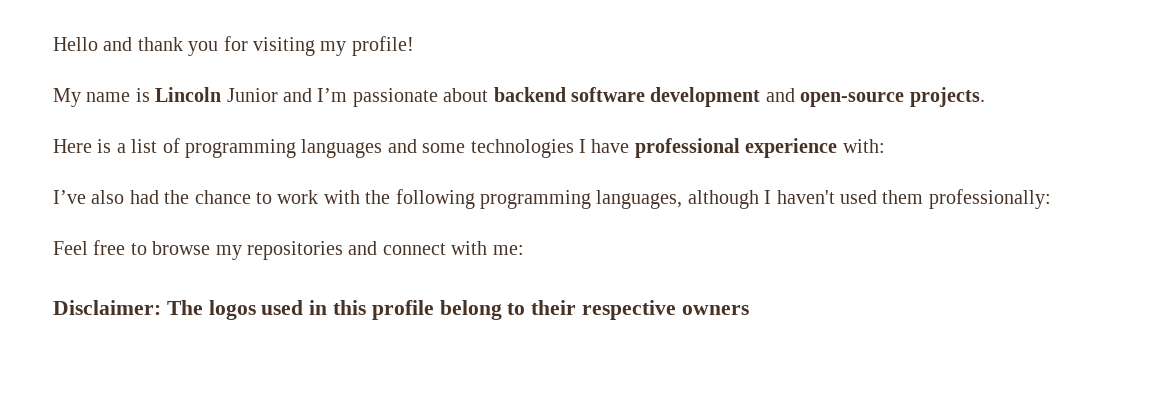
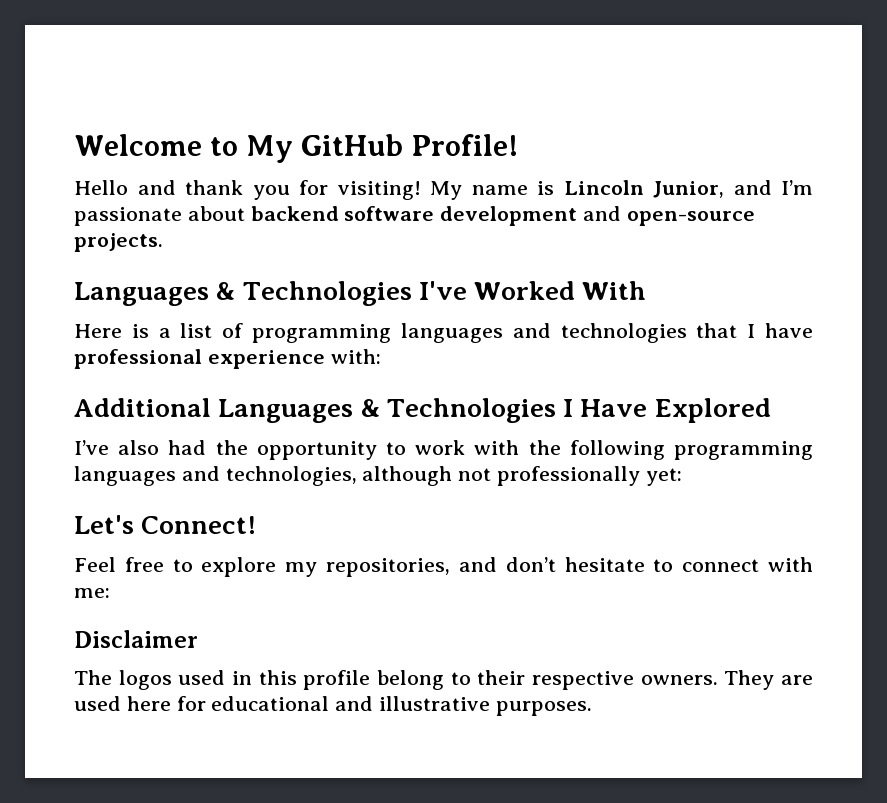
(53, 44) none -> [74,134,519,163] Welcome to My GitHub Profile! //
[253,36,414,56] visiting my profile! // -> [337,181,421,200] visiting!
[226,88,278,102] Junior -> [653,181,724,198] Junior,
(985, 97) none -> [74,281,647,306] // Languages & Technologies I've Worked With
[422,139,574,158] some technologies -> [560,323,738,343] technologies that
(885, 146) none -> [74,398,771,423] // Additional Languages & Technologies I Have Explored
[194,190,251,204] chance -> [256,441,377,460] opportunity
[596,189,1051,209] [53,240,378,260] languages, although I haven't used them professionally: // Feel free to browse my repositories and -> [74,466,682,486] [74,515,257,534] [74,557,674,577] languages and technologies, although not professionally yet: // Let's Connect! // Feel free to explore my repositories, and don’t hesitate to
[53,300,161,315] Disclaimer: -> [74,630,198,648] Disclaimer //
[681,305,749,315] owners -> [640,670,813,690] [74,696,592,716] owners. They are used here for educational and illustrative purposes.

